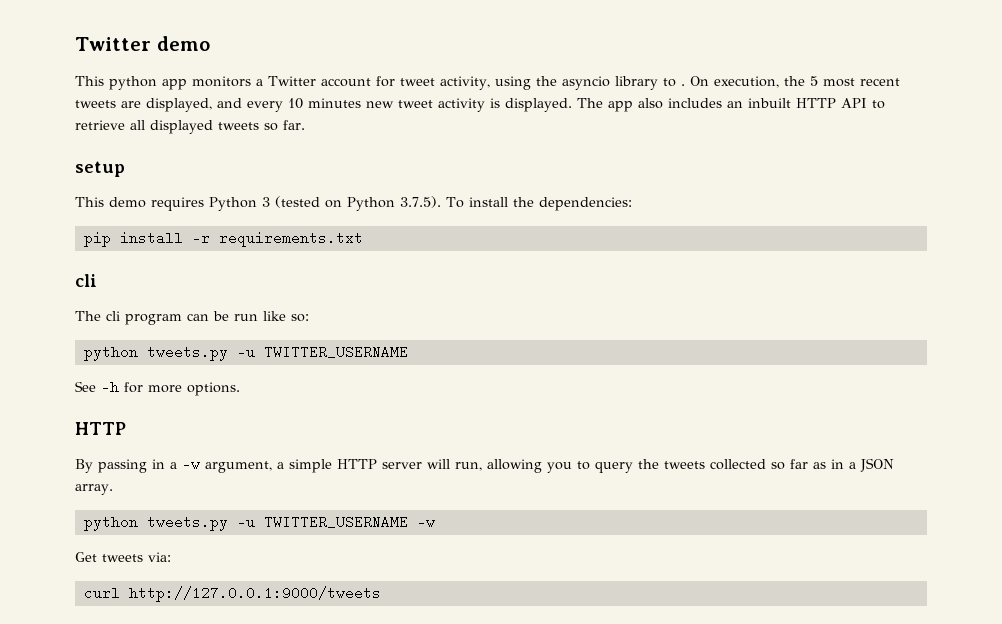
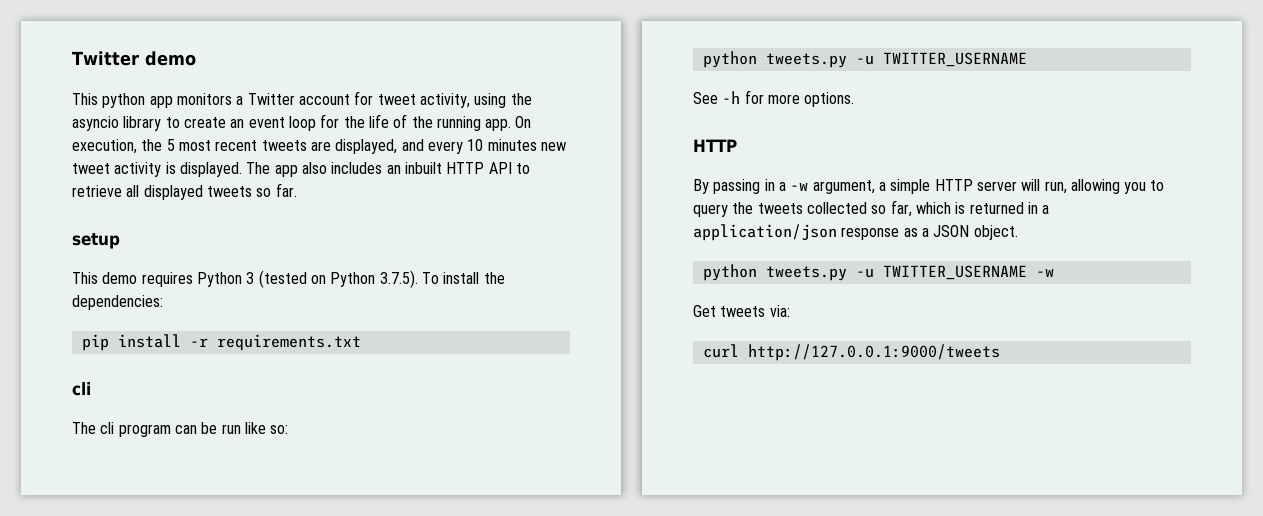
[680,84,685,86] . -> [183,114,512,131] create an event loop for the life of the running app.
[790,458,894,472] [75,484,113,495] far as in a JSON array. -> [890,200,1050,217] [693,224,1018,241] far, which is returned in a application/json response as a JSON object.

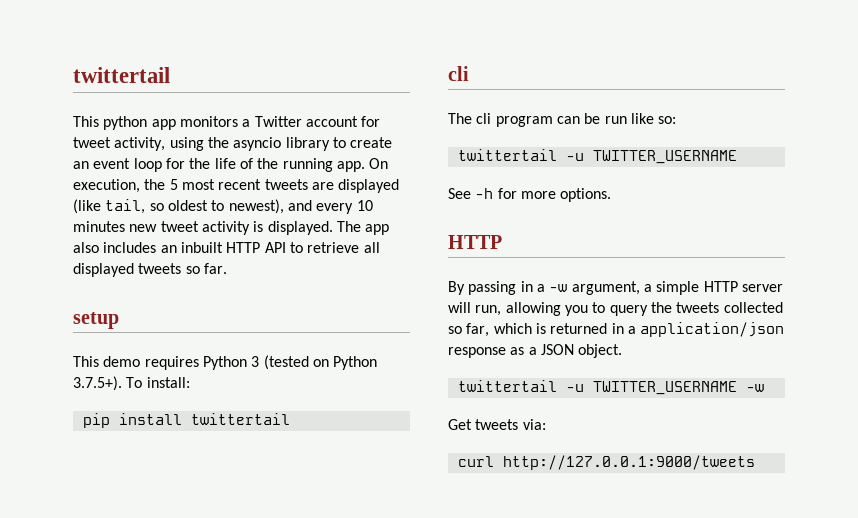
[72,51,196,66] Twitter demo -> [73,67,170,83] twittertail
[335,139,398,154] displayed, -> [338,179,400,193] [73,199,284,214] displayed (like tail, so oldest to newest),
[379,270,505,288] [72,295,163,310] 3.7.5). To install the dependencies: -> [73,376,190,391] 3.7.5+). To install:
[189,334,361,351] -r requirements.txt -> [190,413,290,425] twittertail
[702,51,847,68] python tweets.py -> [457,149,557,161] twittertail
[702,264,847,281] python tweets.py -> [457,380,557,392] twittertail

